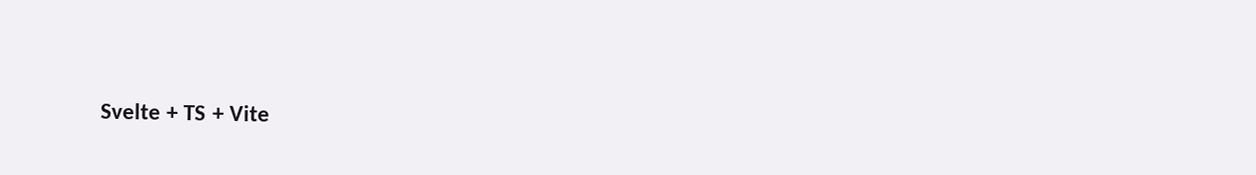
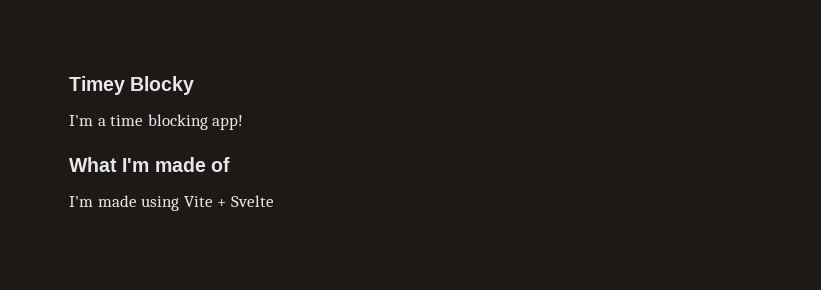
[100,102,270,122] Svelte + TS + Vite -> [69,76,195,95] [69,114,244,130] [69,157,230,172] [69,195,274,211] Timey Blocky // I'm a time blocking app! // What I'm made of // I'm made using Vite + Svelte

